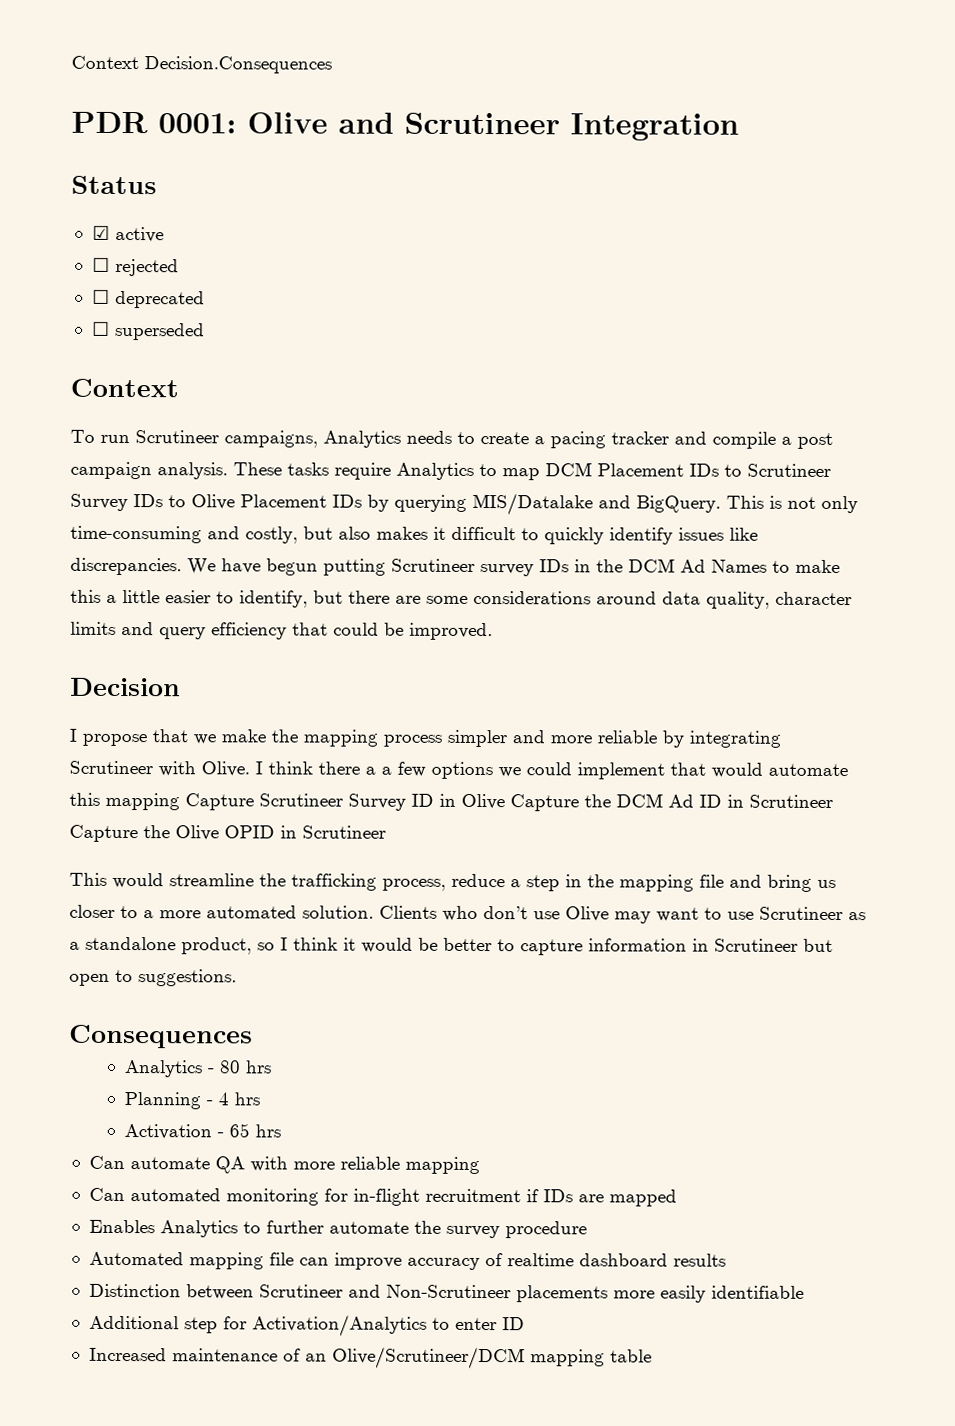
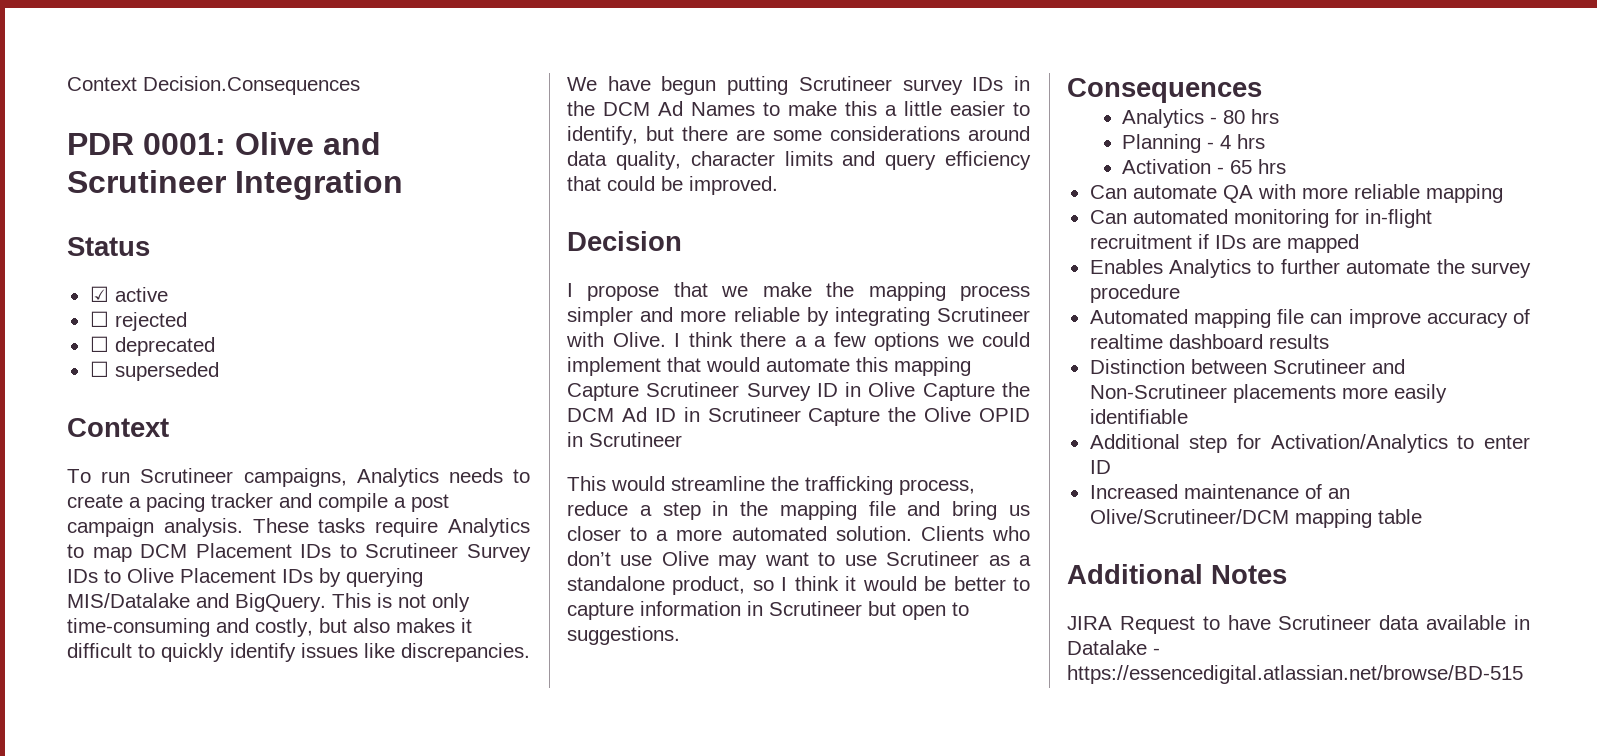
(652, 1356) none -> [1067,564,1287,584] [1067,615,1530,634] [1067,640,1160,655] [1067,665,1523,684] // Additional Notes // JIRA Request to have Scrutineer data available in Datalake - https://essencedigital.atlassian.net/browse/BD-515

